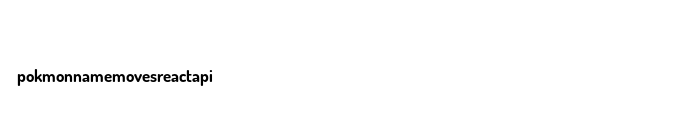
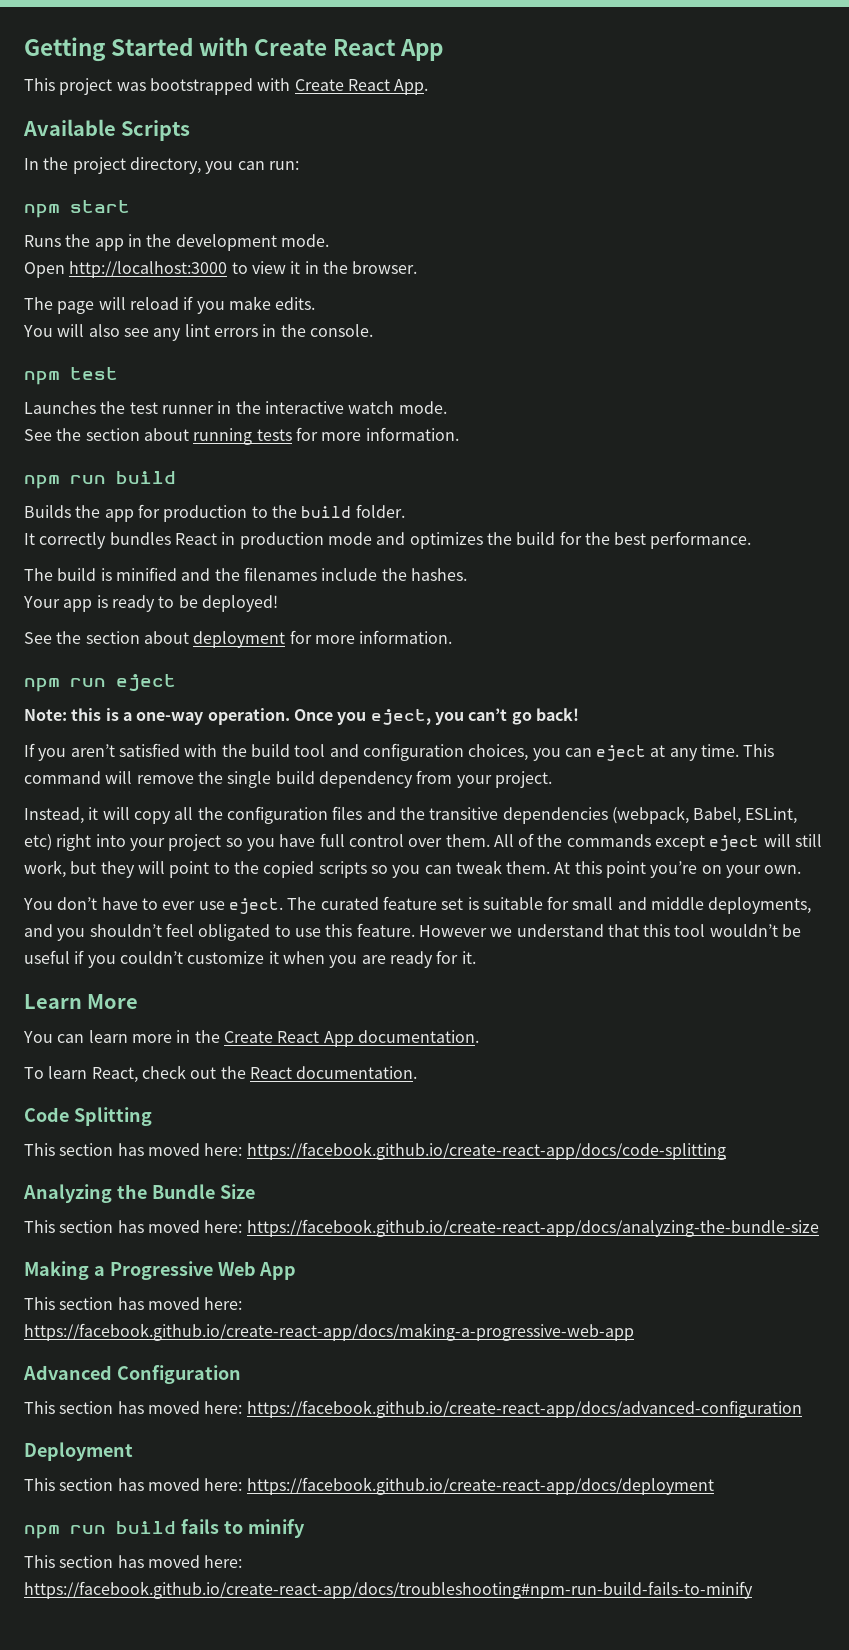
[17,69,213,86] pokmonnamemovesreactapi -> [24,37,444,62] [24,78,429,95] [23,119,191,141] [24,157,299,174] [24,200,130,218] [24,234,329,251] [24,261,418,278] [24,296,316,314] [23,324,373,341] [24,367,118,385] [24,401,447,414] [24,427,459,445] [24,471,176,489] [24,504,405,522] [24,531,752,549] [24,567,467,581] [23,595,278,612] [24,630,453,648] [24,674,176,692] [24,708,579,725] [24,743,775,761] [24,770,552,788] [24,806,798,824] [24,833,823,851] [24,860,802,878] [23,896,812,914] [24,923,802,941] [24,950,476,968] [24,994,139,1009] [23,1030,479,1047] [24,1065,418,1083] [24,1107,152,1126] [24,1142,726,1160] [23,1184,255,1203] [24,1219,819,1237] [24,1261,297,1280] [24,1297,243,1310] [24,1323,634,1341] [23,1365,241,1384] [24,1400,802,1418] [24,1442,133,1461] [24,1477,714,1495] [24,1519,305,1539] [24,1555,243,1568] [24,1581,753,1599] Getting Started with Create React App // This project was bootstrapped with Create React App. // Available Scripts // In the project directory, you can run: // npm start // Runs the app in the development mode. // Open http://localhost:3000 to view it in the browser. // The page will reload if you make edits. // You will also see any lint errors in the console. // npm test // Launches the test runner in the interactive watch mode. // See the section about running tests for more information. // npm run build // Builds the app for production to the build folder. // It correctly bundles React in production mode and optimizes the build for the best performance. // The build is minified and the filenames include the hashes. // Your app is ready to be deployed! // See the section about deployment for more information. // npm run eject // Note: this is a one-way operation. Once you eject, you can’t go back! // If you aren’t satisfied with the build tool and configuration choices, you can eject at any time. This command will remove the single build dependency from your project. // Instead, it will copy all the configuration files and the transitive dependencies (webpack, Babel, ESLint, etc) right into your project so you have full control over them. All of the commands except eject will still work, but they will point to the copied scripts so you can tweak them. At this point you’re on your own. // You don’t have to ever use eject. The curated feature set is suitable for small and middle deployments, and you shouldn’t feel obligated to use this feature. However we understand that this tool wouldn’t be useful if you couldn’t customize it when you are ready for it. // Learn More // You can learn more in the Create React App documentation. // To learn React, check out the React documentation. // Code Splitting // This section has moved here: https://facebook.github.io/create-react-app/docs/code-splitting // Analyzing the Bundle Size // This section has moved here: https://facebook.github.io/create-react-app/docs/analyzing-the-bundle-size // Making a Progressive Web App // This section has moved here: https://facebook.github.io/create-react-app/docs/making-a-progressive-web-app // Advanced Configuration // This section has moved here: https://facebook.github.io/create-react-app/docs/advanced-configuration // Deployment // This section has moved here: https://facebook.github.io/create-react-app/docs/deployment // npm run build fails to minify // This section has moved here: https://facebook.github.io/create-react-app/docs/troubleshooting#npm-run-build-fails-to-minify

